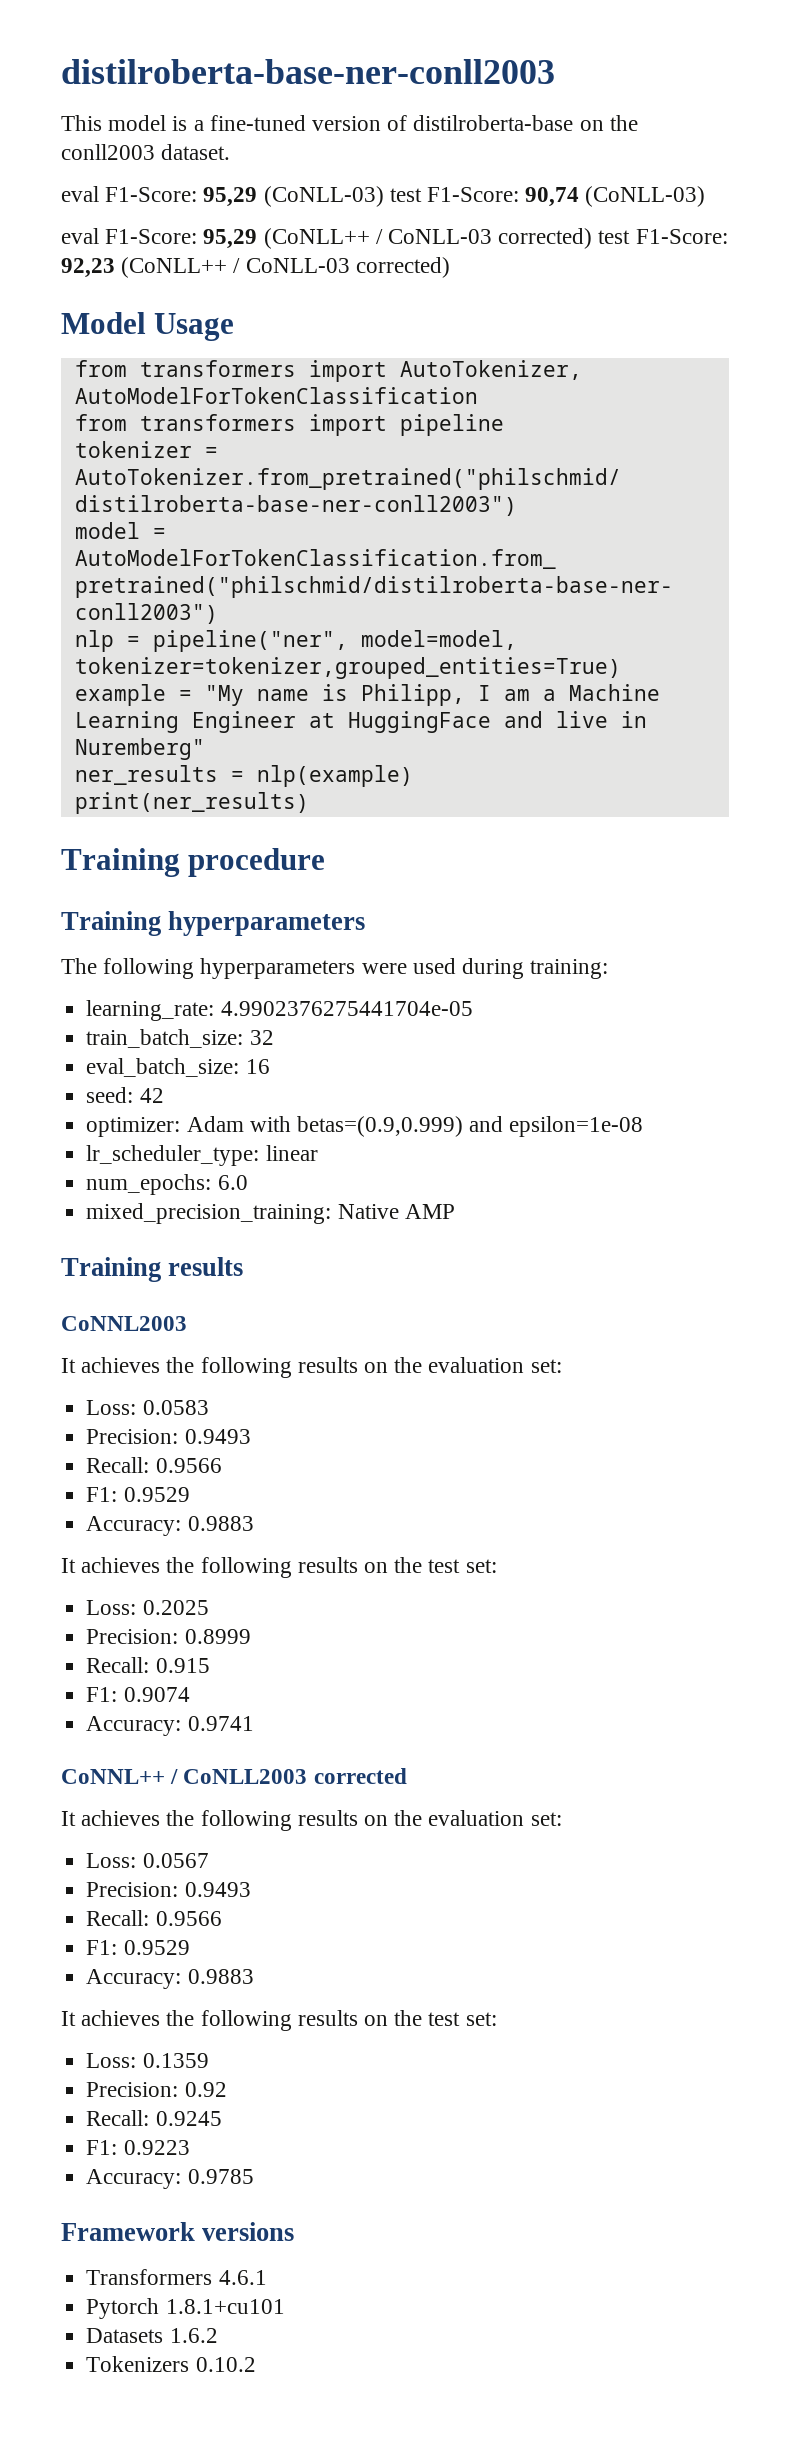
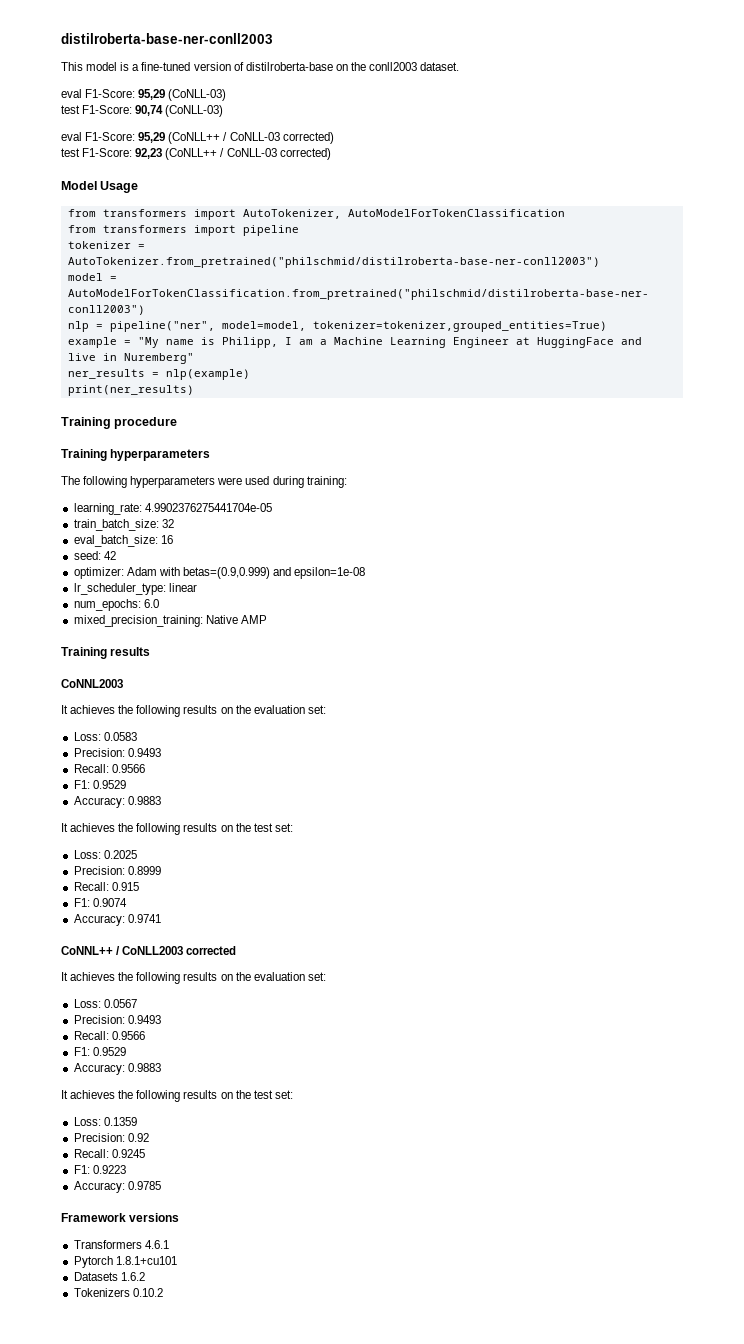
(384, 196) none -> (227, 95) //
(593, 238) none -> (334, 138) //

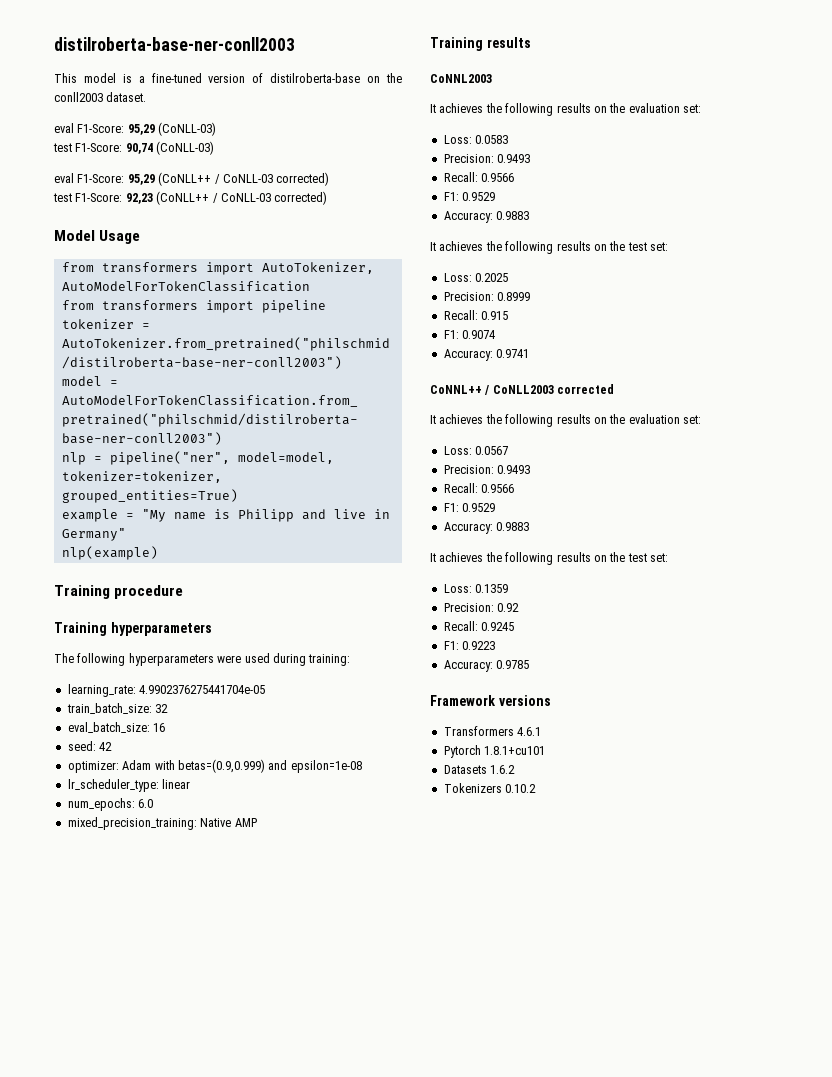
[312,321,607,332] tokenizer=tokenizer,grouped_entities=True) -> [61,471,222,483] [61,489,238,503] tokenizer=tokenizer, grouped_entities=True)
[221,337,642,348] [67,353,194,364] [67,369,159,379] Philipp, I am a Machine Learning Engineer at HuggingFace and live in Nuremberg" // ner_results = -> [237,509,390,522] [61,528,126,541] Philipp and live in Germany" //
[67,385,194,396] // print(ner_results) -> (158, 553) none

